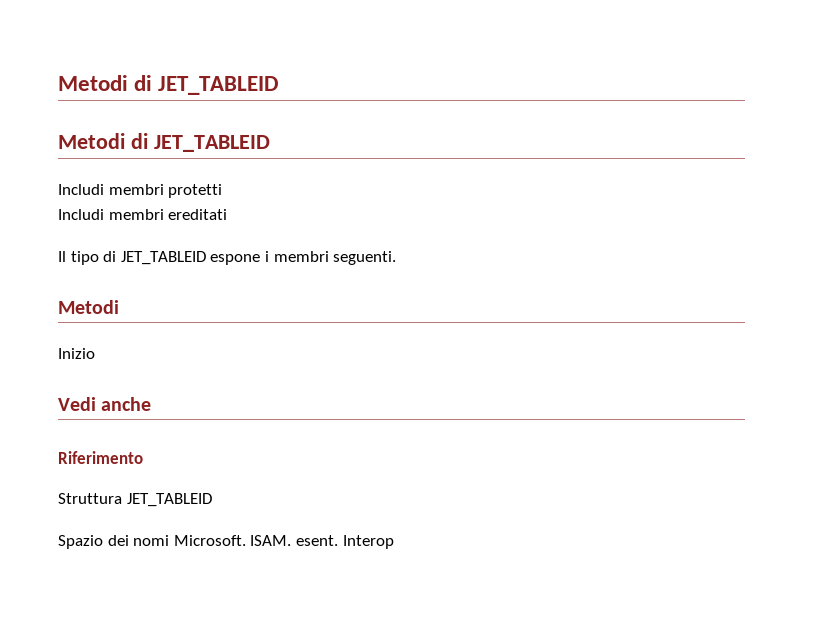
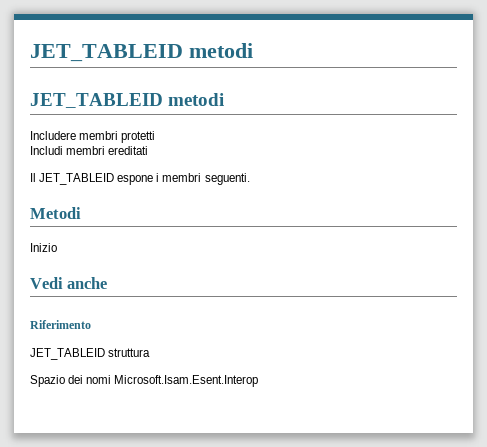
[58,75,280,95] [58,133,270,152] [58,184,104,195] Metodi di JET_TABLEID // Metodi di JET_TABLEID // Includi -> [30,43,253,62] [30,93,225,108] [30,131,76,140] JET_TABLEID metodi // JET_TABLEID metodi // Includere
[70,251,117,265] tipo di -> (36, 177) none
[58,493,212,507] Struttura JET_TABLEID -> [30,348,151,360] JET_TABLEID struttura
[173,535,394,549] Microsoft. ISAM. esent. Interop -> [114,375,259,387] Microsoft.Isam.Esent.Interop

